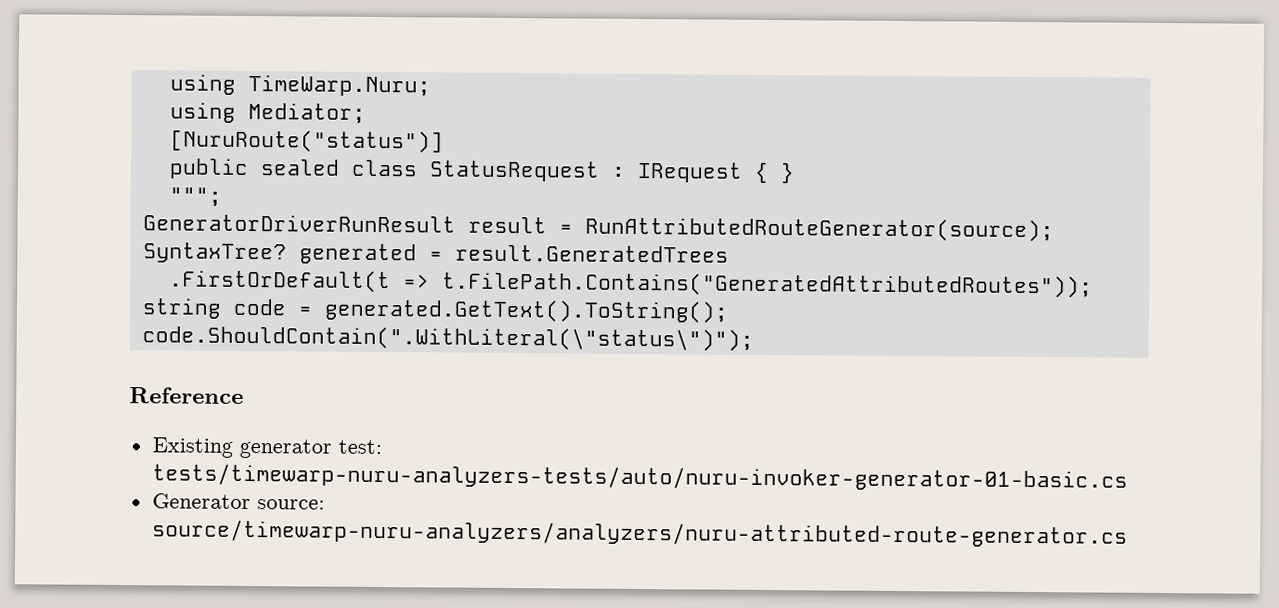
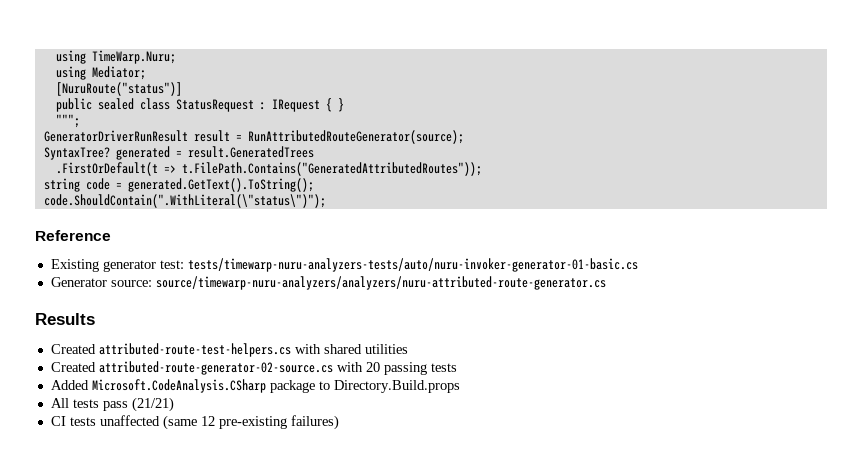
(1128, 533) none -> [35,313,95,325] [50,343,408,357] [50,361,457,375] [50,379,460,393] [50,397,174,412] [50,415,339,430] // Results // Created attributed-route-test-helpers.cs with shared utilities // Created attributed-route-generator-02-source.cs with 20 passing tests // Added Microsoft.CodeAnalysis.CSharp package to Directory.Build.props // All tests pass (21/21) // CI tests unaffected (same 12 pre-existing failures)

